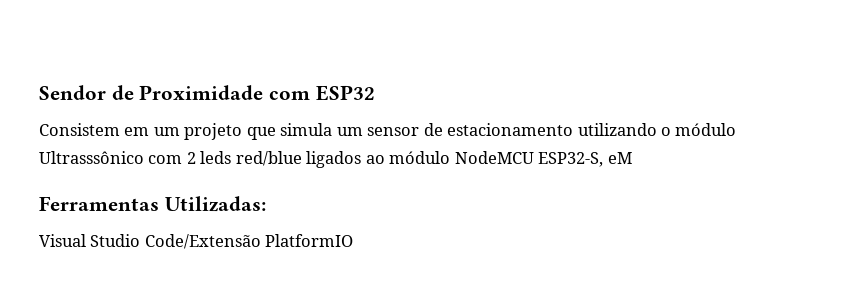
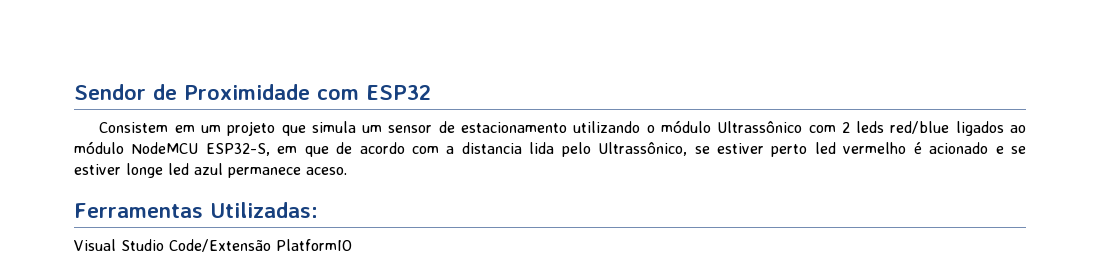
[39,151,144,164] Ultrasssônico -> [717,121,803,133] Ultrassônico
[607,152,632,164] eM -> [277,142,1027,157] [74,163,347,178] em que de acordo com a distancia lida pelo Ultrassônico, se estiver perto led vermelho é acionado e se estiver longe led azul permanece aceso.

